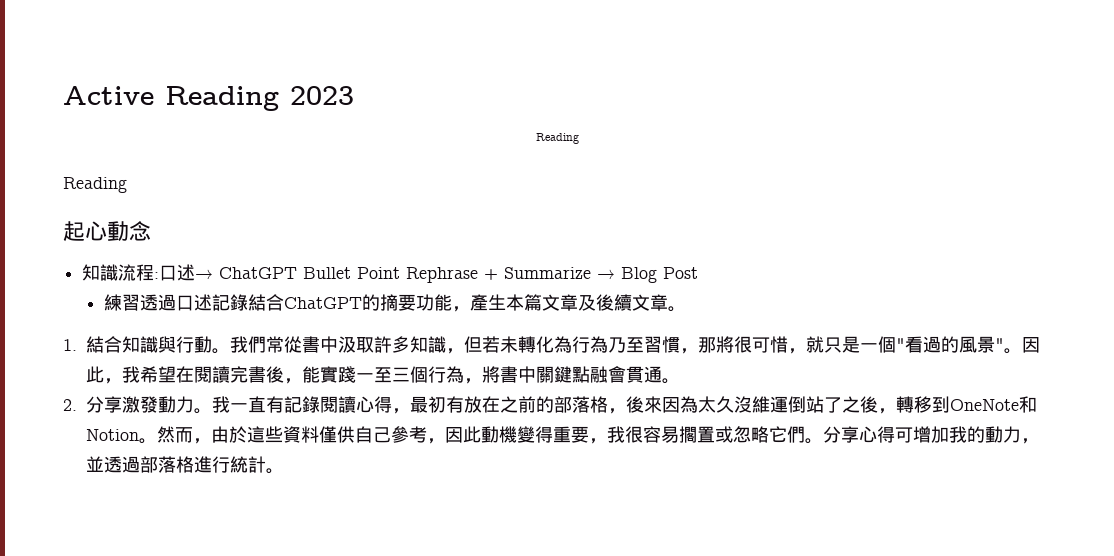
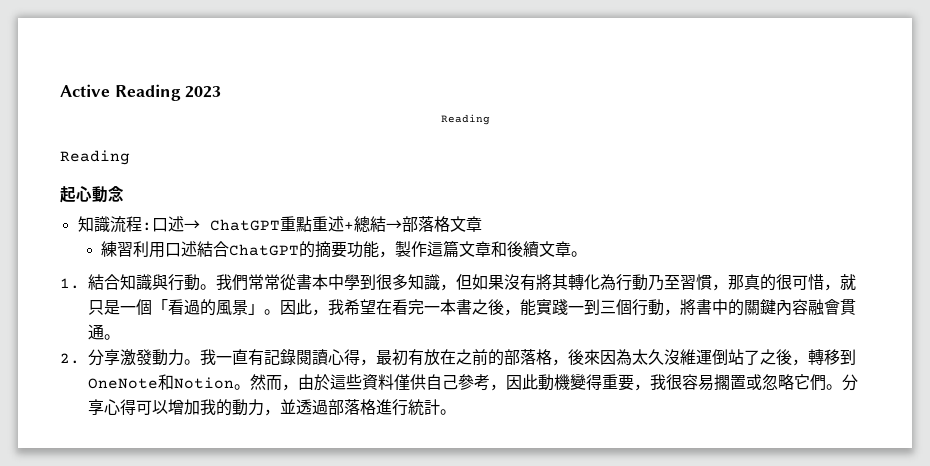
[303,267,699,283] [103,294,248,311] Bullet Point Rephrase + Summarize → Blog Post // 練習透過口述記錄 -> [279,216,482,232] [101,241,198,258] 重點重述+總結→部落格文章 // 練習利用口述
[469,294,596,311] 產生本篇文章及 -> [395,240,508,257] 製作這篇文章和
[283,336,518,354] 從書中汲取許多知識，但若未 -> [264,274,568,291] 常從書本中學到很多知識，但如果沒有將其
[589,336,608,353] 為 -> [632,274,648,291] 動
[715,336,734,353] 將 -> [744,274,776,291] 真的
[895,338,905,351] " -> [152,299,168,313] 「
[994,338,1004,351] " -> [248,303,264,315] 」
[193,366,590,384] 閱讀完書後，能實踐一至三個行為，將書中關鍵點 -> [392,299,808,316] 看完一本書之後，能實踐一到三個行動，將書中的關鍵內容
(913, 435) none -> [152,400,168,414] 以

